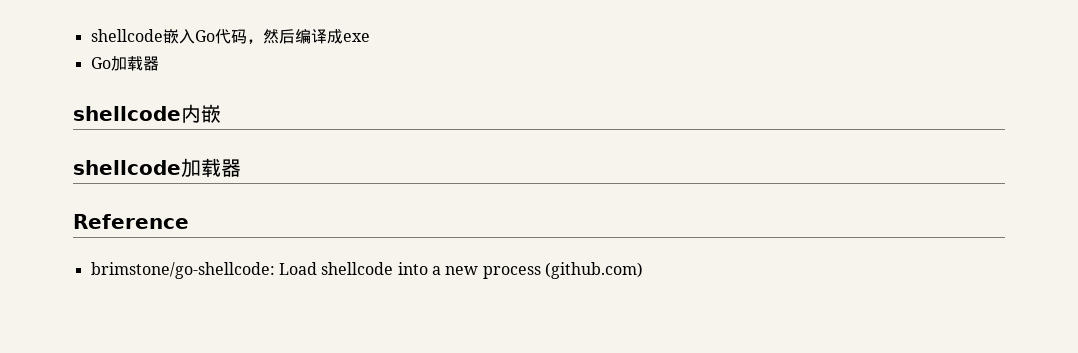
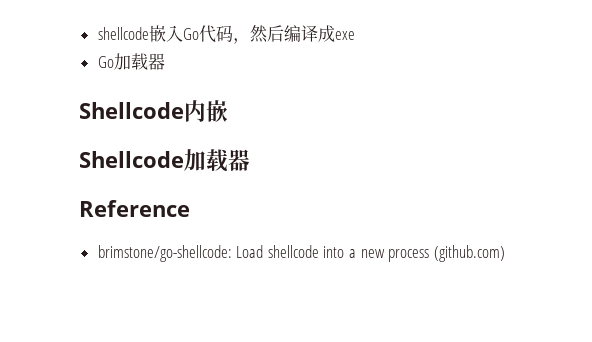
[73,106,181,121] shellcode -> [79,102,184,119] Shellcode
[73,160,181,175] shellcode -> [79,151,184,168] Shellcode

